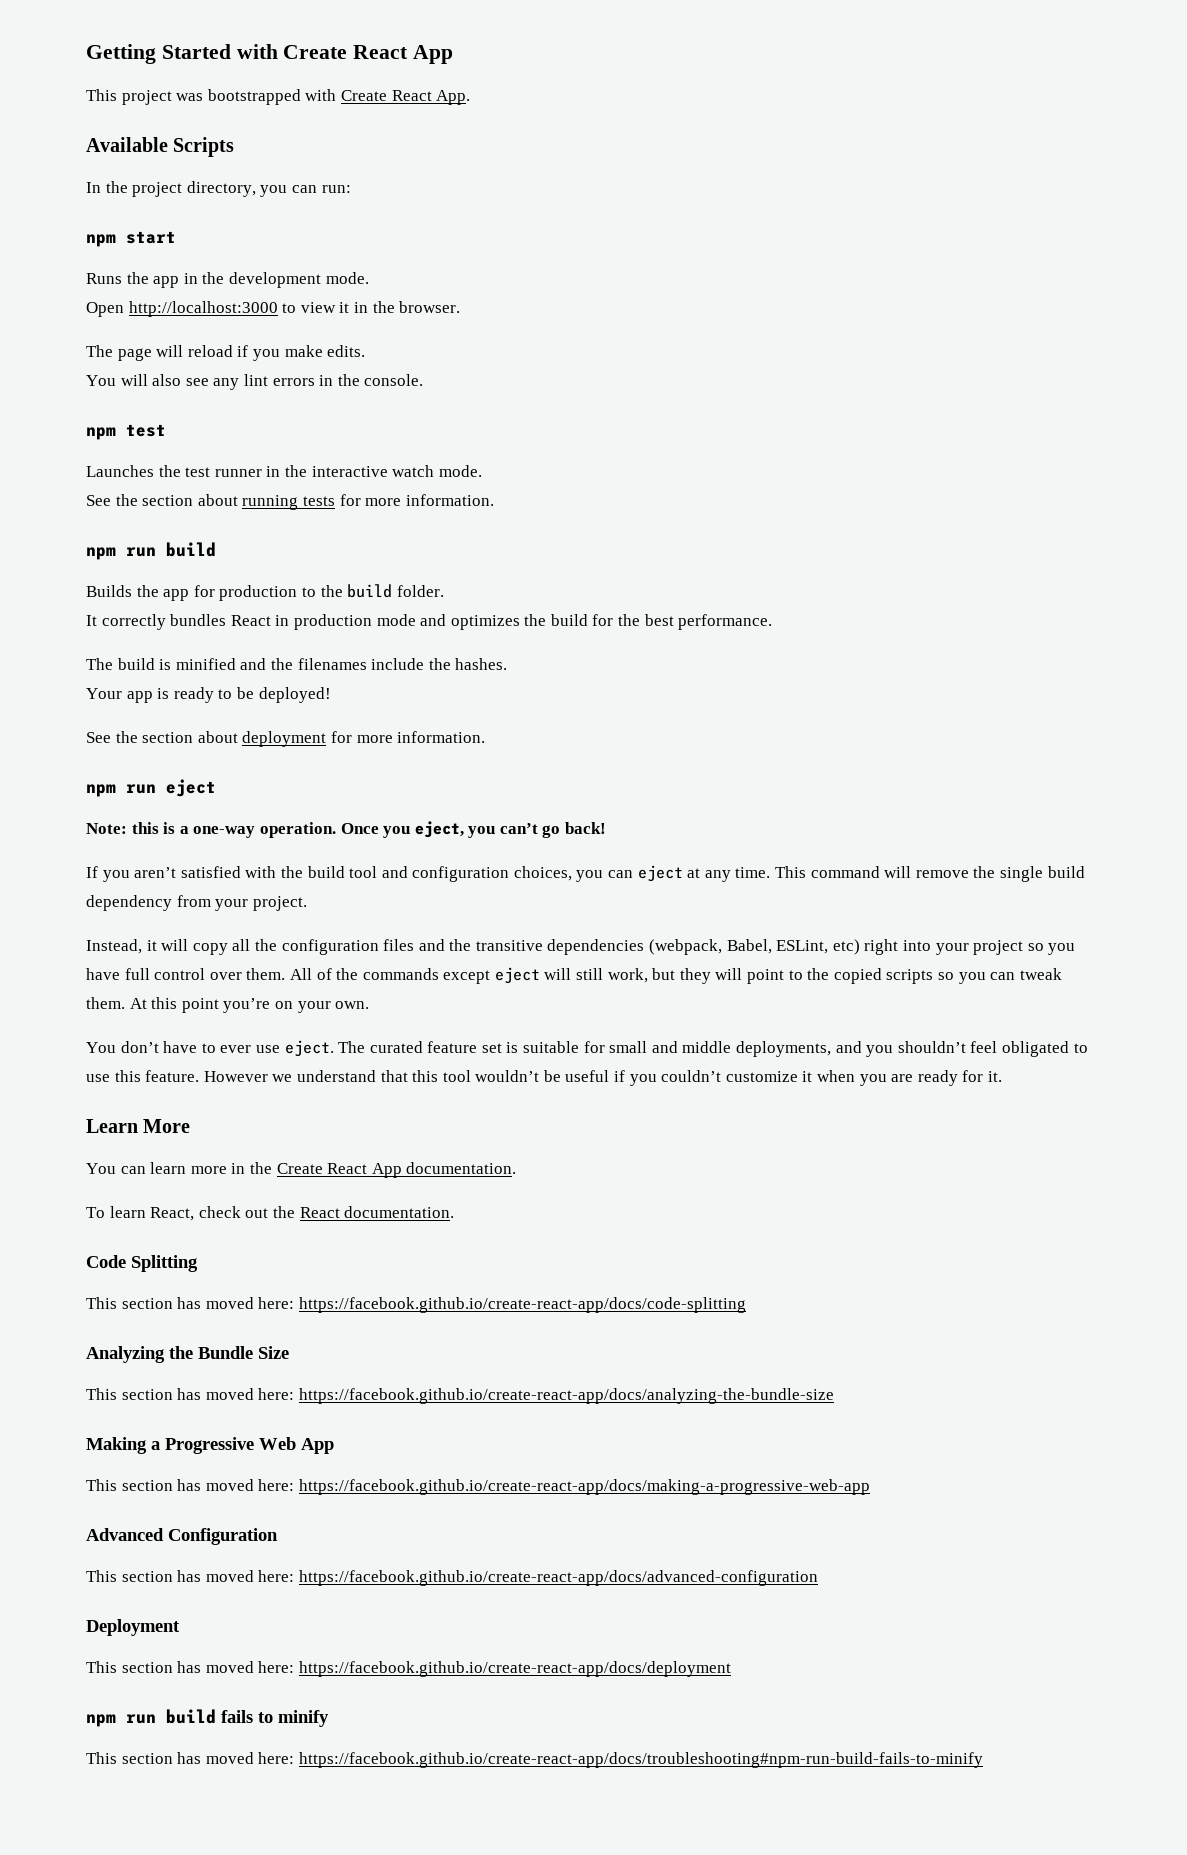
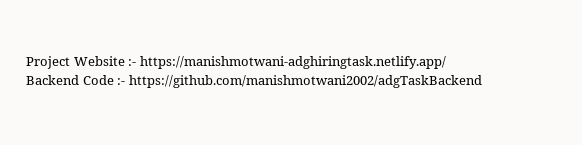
[86,44,454,64] [86,89,471,105] [86,137,235,157] [86,181,351,197] [86,231,176,247] [86,272,369,288] [86,301,461,317] [86,345,366,361] [86,374,424,390] [86,424,166,440] [86,465,482,477] [86,494,494,510] [86,542,216,560] [86,584,444,601] [86,614,773,630] [86,658,508,670] [86,687,331,703] [86,731,486,747] [86,779,216,797] [86,821,607,838] [86,865,1085,882] [86,895,307,911] [86,939,1076,955] [86,967,1062,984] [86,997,370,1013] [86,1040,1088,1057] [86,1070,1002,1086] [86,1119,191,1133] [86,1162,517,1178] [86,1206,455,1221] [86,1255,198,1272] [86,1297,746,1313] [86,1346,289,1363] [86,1388,834,1404] [86,1437,334,1454] [86,1479,870,1495] [86,1528,278,1545] [86,1570,818,1586] [86,1619,180,1636] [86,1661,731,1677] [86,1709,329,1727] [86,1752,983,1768] Getting Started with Create React App // This project was bootstrapped with Create React App. // Available Scripts // In the project directory, you can run: // npm start // Runs the app in the development mode. // Open http://localhost:3000 to view it in the browser. // The page will reload if you make edits. // You will also see any lint errors in the console. // npm test // Launches the test runner in the interactive watch mode. // See the section about running tests for more information. // npm run build // Builds the app for production to the build folder. // It correctly bundles React in production mode and optimizes the build for the best performance. // The build is minified and the filenames include the hashes. // Your app is ready to be deployed! // See the section about deployment for more information. // npm run eject // Note: this is a one-way operation. Once you eject, you can’t go back! // If you aren’t satisfied with the build tool and configuration choices, you can eject at any time. This command will remove the single build dependency from your project. // Instead, it will copy all the configuration files and the transitive dependencies (webpack, Babel, ESLint, etc) right into your project so you have full control over them. All of the commands except eject will still work, but they will point to the copied scripts so you can tweak them. At this point you’re on your own. // You don’t have to ever use eject. The curated feature set is suitable for small and middle deployments, and you shouldn’t feel obligated to use this feature. However we understand that this tool wouldn’t be useful if you couldn’t customize it when you are ready for it. // Learn More // You can learn more in the Create React App documentation. // To learn React, check out the React documentation. // Code Splitting // This section has moved here: https://facebook.github.io/create-react-app/docs/code-splitting // Analyzing the Bundle Size // This section has moved here: https://facebook.github.io/create-react-app/docs/analyzing-the-bundle-size // Making a Progressive Web App // This section has moved here: https://facebook.github.io/create-react-app/docs/making-a-progressive-web-app // Advanced Configuration // This section has moved here: https://facebook.github.io/create-react-app/docs/advanced-configuration // Deployment // This section has moved here: https://facebook.github.io/create-react-app/docs/deployment // npm run build fails to minify // This section has moved here: https://facebook.github.io/create-react-app/docs/troubleshooting#npm-run-build-fails-to-minify -> [26,56,446,69] [26,75,482,88] Project Website :- https://manishmotwani-adghiringtask.netlify.app/ // Backend Code :- https://github.com/manishmotwani2002/adgTaskBackend

